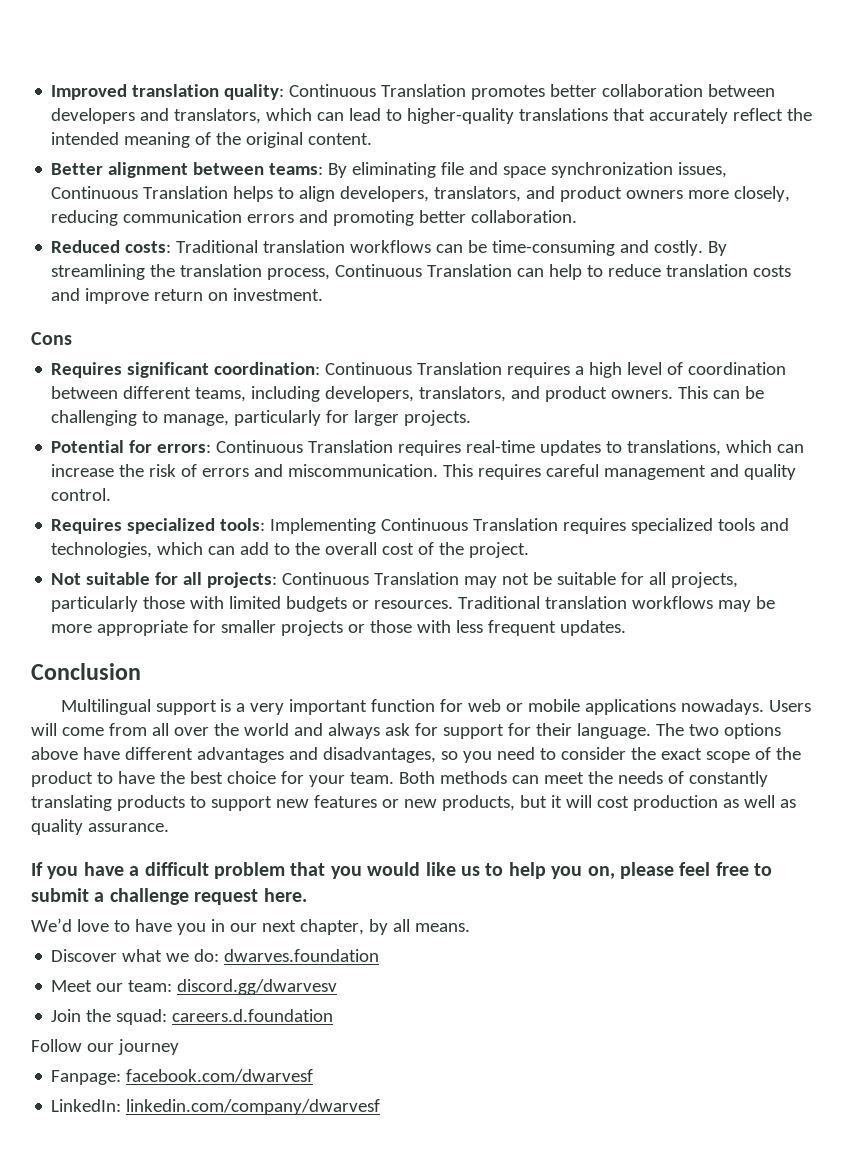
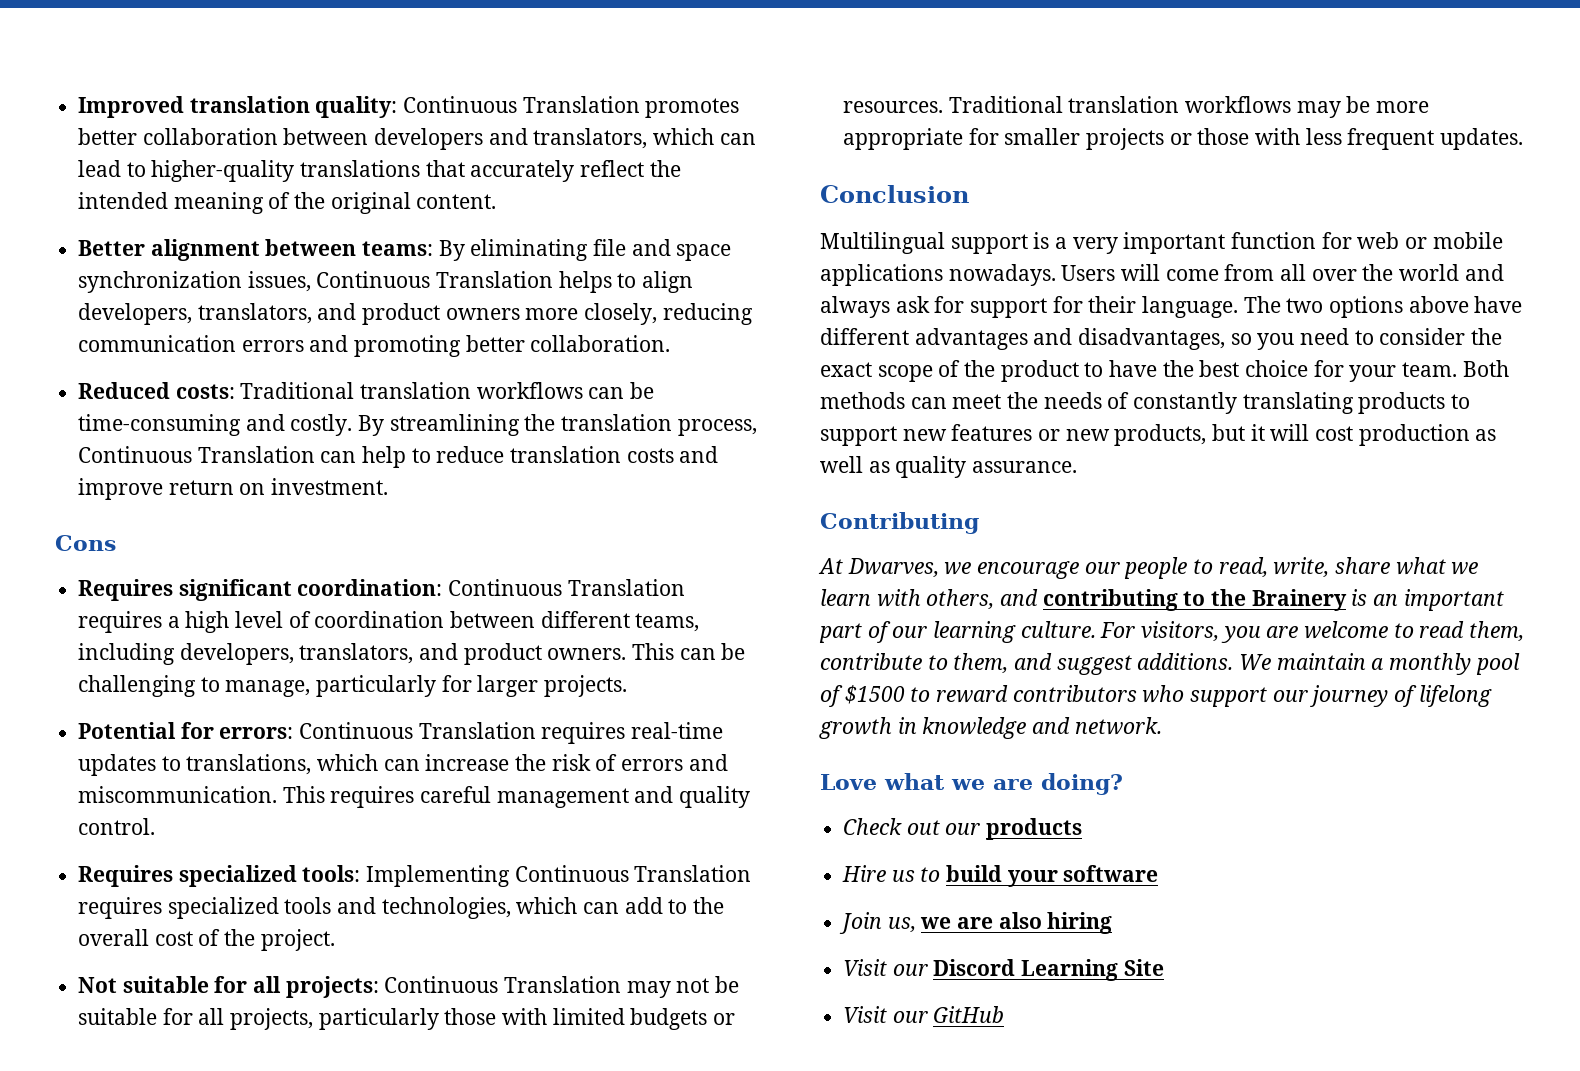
[31,862,773,879] [31,888,307,905] [31,918,470,935] [51,949,380,962] [51,979,338,995] [51,1009,334,1025] [31,1039,179,1055] [51,1069,314,1085] [51,1099,381,1115] If you have a difficult problem that you would like us to help you on, please feel free to submit a challenge request here. // We’d love to have you in our next chapter, by all means. // Discover what we do: dwarves.foundation // Meet our team: discord.gg/dwarvesv // Join the squad: careers.d.foundation // Follow our journey // Fanpage: facebook.com/dwarvesf // LinkedIn: linkedin.com/company/dwarvesf -> [820,512,979,534] [818,557,1479,579] [820,589,1504,611] [819,621,1525,643] [820,653,1520,675] [820,685,1492,707] [819,717,1162,739] [820,773,1123,795] [843,818,1083,840] [842,865,1159,887] [839,912,1113,934] [843,959,1164,981] [843,1006,1005,1023] Contributing // At Dwarves, we encourage our people to read, write, share what we learn with others, and contributing to the Brainery is an important part of our learning culture. For visitors, you are welcome to read them, contribute to them, and suggest additions. We maintain a monthly pool of $1500 to reward contributors who support our journey of lifelong growth in knowledge and network. // Love what we are doing? // Check out our products // Hire us to build your software // Join us, we are also hiring // Visit our Discord Learning Site // Visit our GitHub

